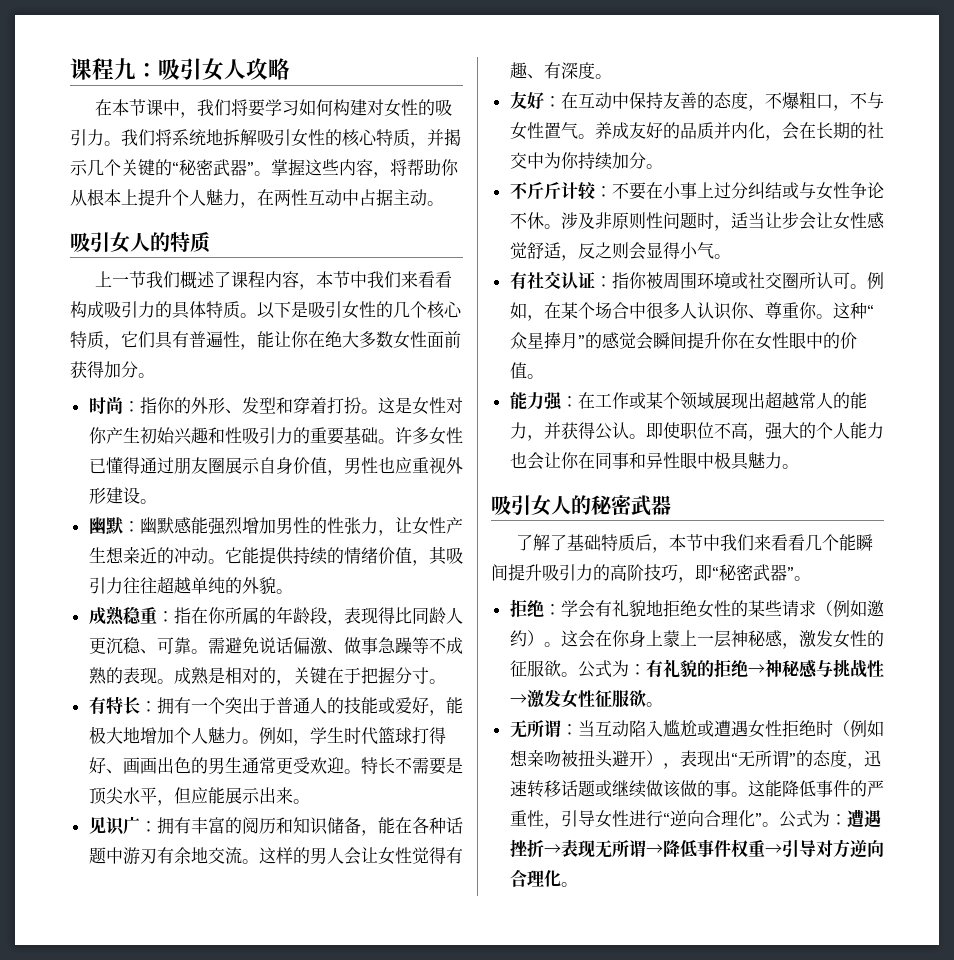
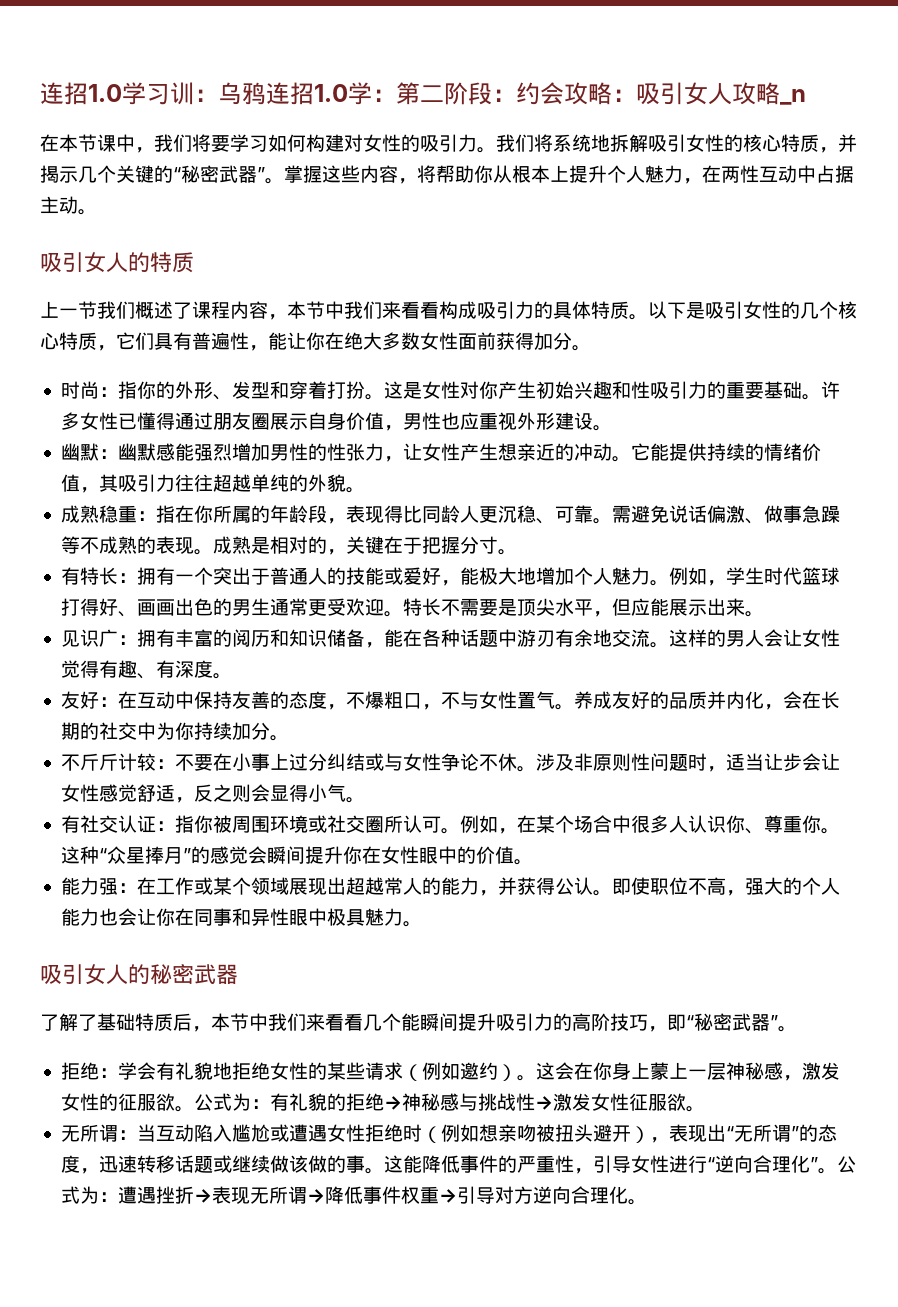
[70,58,136,80] 课程九 -> [40,82,612,105] 连招1.0学习训：乌鸦连招1.0学：第二阶段：约会攻略
(290, 69) none -> [780,89,806,105] _n

